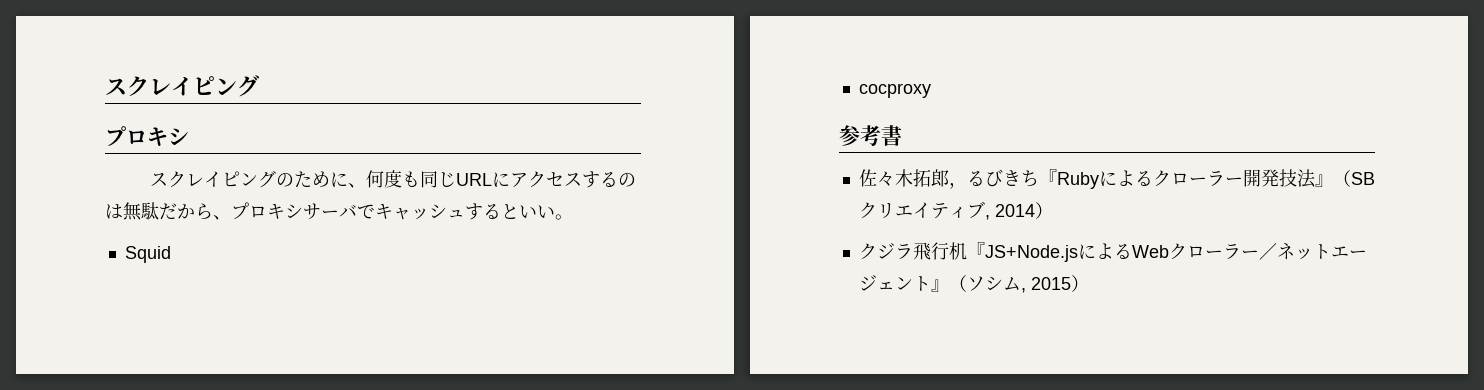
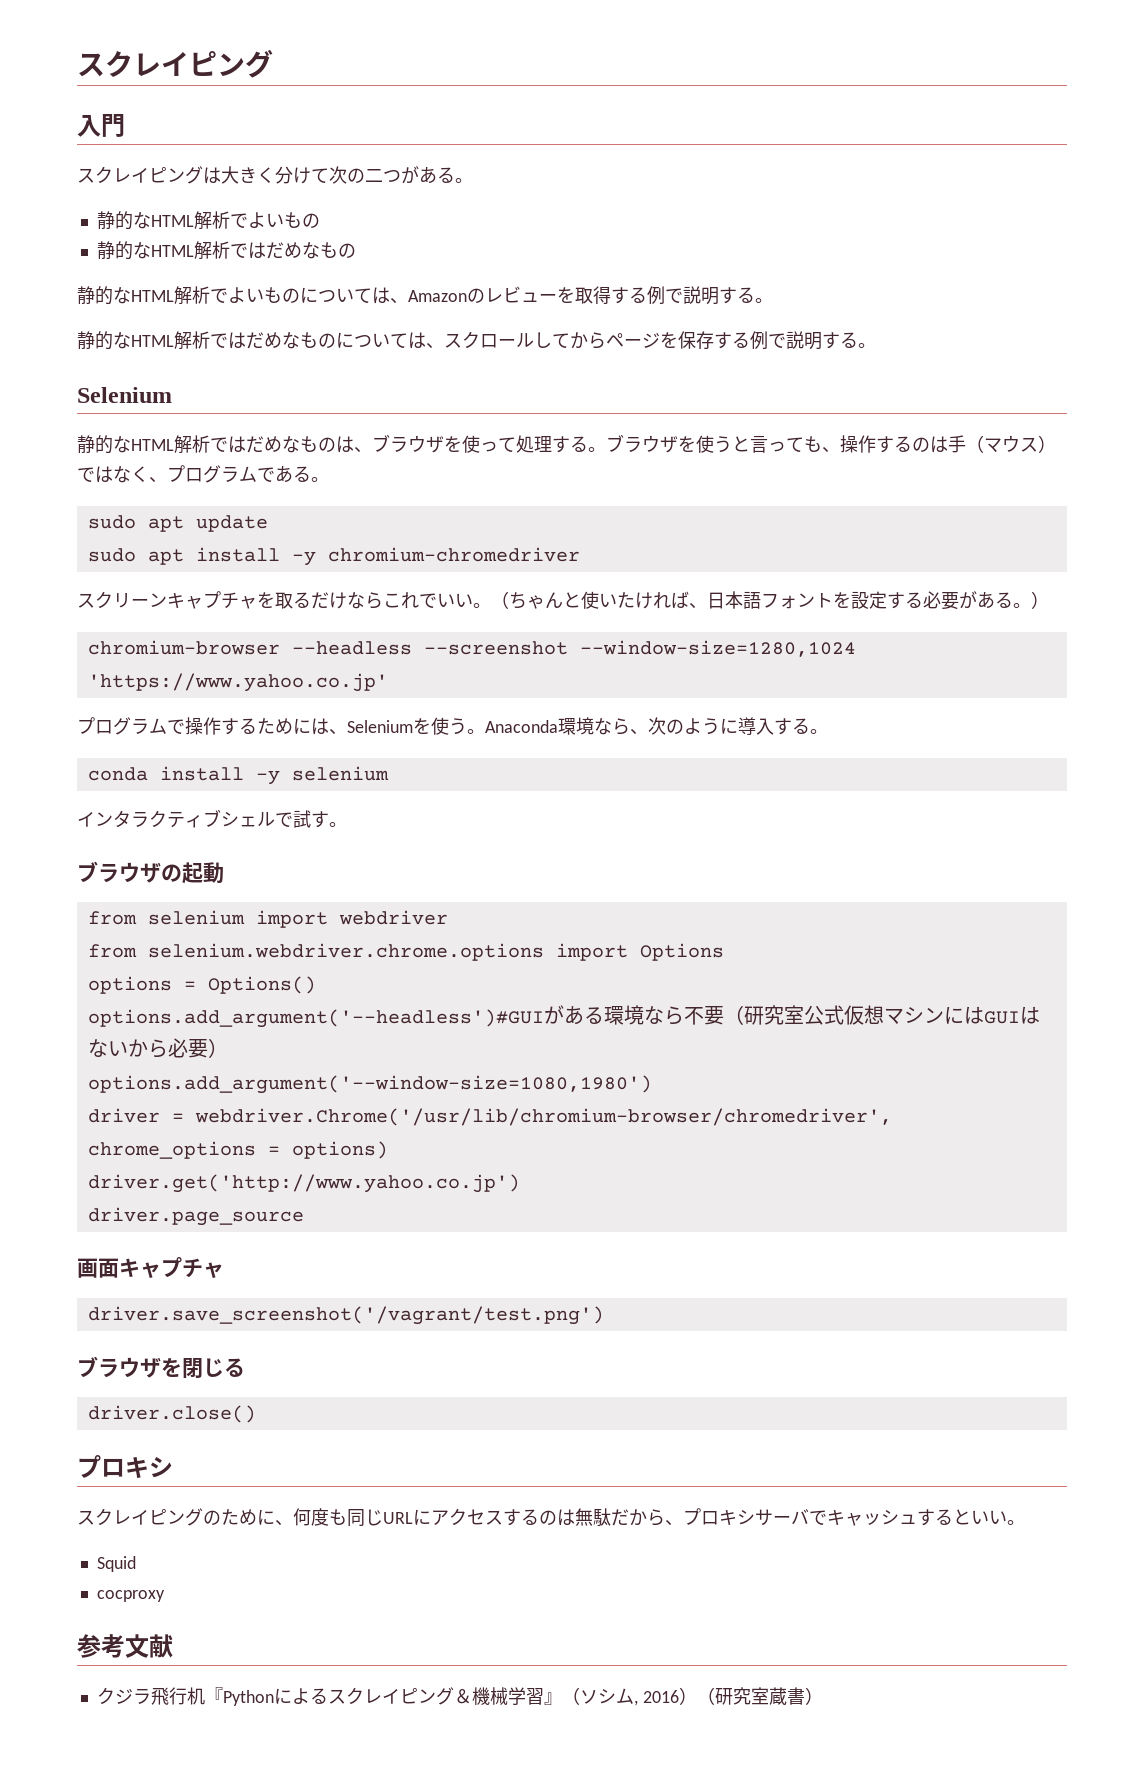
[105,75,259,97] スクレイピング -> [77,49,273,78] [77,114,125,137] [77,166,473,184] [96,211,320,230] [96,241,356,260] [77,286,773,305] [77,331,876,350] [77,387,172,403] [77,434,1056,454] [77,465,329,483] [87,515,268,532] [87,547,580,566] [77,591,1049,610] [87,640,856,657] [87,673,388,692] [77,717,828,735] [87,766,389,785] [77,809,347,828] [77,861,224,884] [87,910,448,928] [87,943,724,961] [87,976,316,994] [87,1005,1040,1028] [87,1038,228,1058] [87,1075,652,1094] [87,1108,892,1126] [87,1141,388,1159] [87,1174,520,1193] [87,1207,304,1226] [77,1257,224,1278] [87,1306,604,1325] [77,1356,245,1378] [87,1405,256,1423] スクレイピング // 入門 // スクレイピングは大きく分けて次の二つがある。 // 静的なHTML解析でよいもの // 静的なHTML解析ではだめなもの // 静的なHTML解析でよいものについては、Amazonのレビューを取得する例で説明する。 // 静的なHTML解析ではだめなものについては、スクロールしてからページを保存する例で説明する。 // Selenium // 静的なHTML解析ではだめなものは、ブラウザを使って処理する。ブラウザを使うと言っても、操作するのは手（マウス）ではなく、プログラムである。 // sudo apt update // sudo apt install -y chromium-chromedriver // スクリーンキャプチャを取るだけならこれでいい。（ちゃんと使いたければ、日本語フォントを設定する必要がある。） // chromium-browser --headless --screenshot --window-size=1280,1024 'https://www.yahoo.co.jp' // プログラムで操作するためには、Seleniumを使う。Anaconda環境なら、次のように導入する。 // conda install -y selenium // インタラクティブシェルで試す。 // ブラウザの起動 // from selenium import webdriver // from selenium.webdriver.chrome.options import Options // options = Options() // options.add_argument('--headless')#GUIがある環境なら不要（研究室公式仮想マシンにはGUIはないから必要） // options.add_argument('--window-size=1080,1980') // driver = webdriver.Chrome('/usr/lib/chromium-browser/chromedriver', chrome_options = options) // driver.get('http://www.yahoo.co.jp') // driver.page_source // 画面キャプチャ // driver.save_screenshot('/vagrant/test.png') // ブラウザを閉じる // driver.close()
[881,125,902,146] [858,169,1375,189] [858,201,1053,220] [858,242,1367,262] [858,275,1071,293] 書 // 佐々木拓郎，るびきち『Rubyによるクローラー開発技法』（SBクリエイティブ, 2014） // クジラ飛行机『JS+Node.jsによるWebクローラー／ネットエージェント』（ソシム, 2015 -> [125,1634,173,1658] [96,1687,805,1706] 文献 // クジラ飛行机『Pythonによるスクレイピング＆機械学習』（ソシム, 2016）（研究室蔵書

